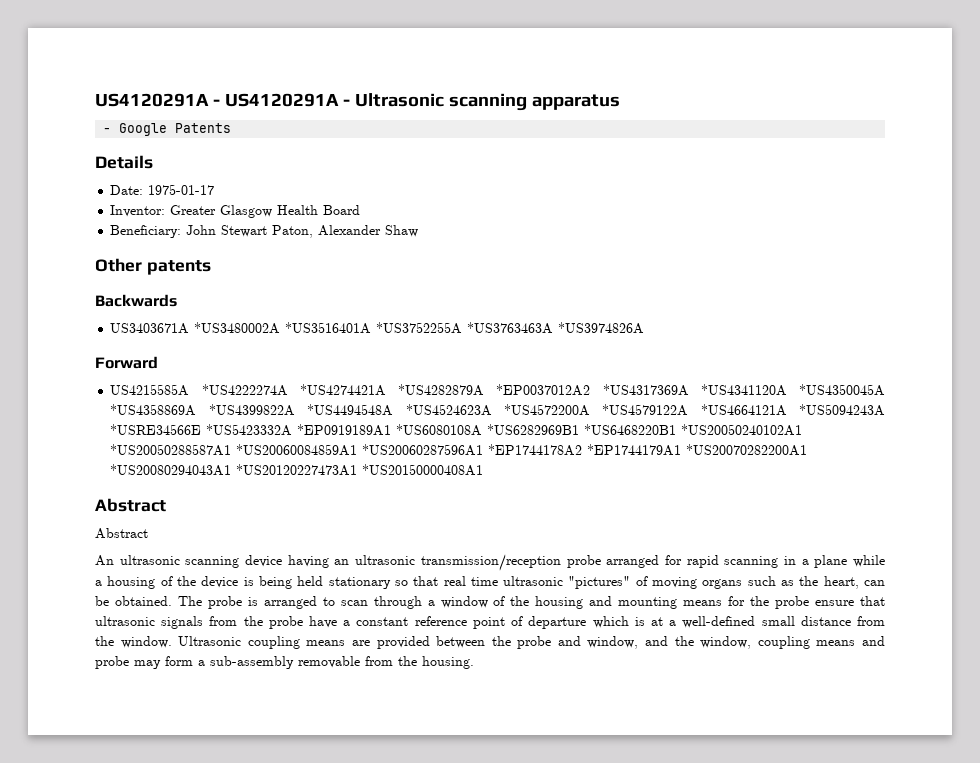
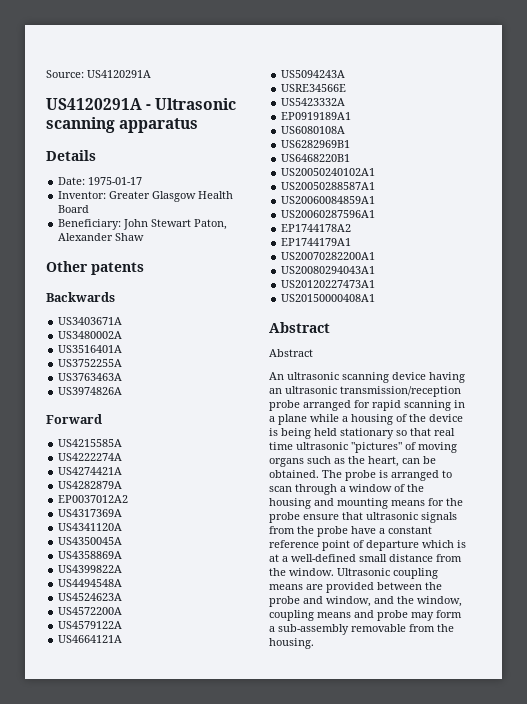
[95,93,220,107] US4120291A - -> [46,70,151,78] Source: US4120291A //
[103,123,232,136] // - Google Patents -> (199, 125) none
[194,322,645,334] [95,356,158,369] [110,384,885,396] [110,404,885,416] [110,424,803,436] [110,444,808,456] [110,464,484,476] *US3480002A *US3516401A *US3752255A *US3763463A *US3974826A // Forward // US4215585A *US4222274A *US4274421A *US4282879A *EP0037012A2 *US4317369A *US4341120A *US4350045A *US4358869A *US4399822A *US4494548A *US4524623A *US4572200A *US4579122A *US4664121A *US5094243A *USRE34566E *US5423332A *EP0919189A1 *US6080108A *US6282969B1 *US6468220B1 *US20050240102A1 *US20050288587A1 *US20060084859A1 *US20060287596A1 *EP1744178A2 *EP1744179A1 *US20070282200A1 *US20080294043A1 *US20120227473A1 *US20150000408A1 -> [58,331,123,339] [58,345,123,353] [58,359,123,367] [58,373,123,381] [58,387,123,395] [46,414,102,424] [58,439,123,447] [58,453,123,461] [58,467,123,475] [58,481,123,489] [58,495,129,503] [58,509,123,517] [58,523,123,531] [58,537,123,545] [58,551,123,559] [58,565,123,573] [58,579,123,587] [58,593,123,601] [58,607,123,615] [58,621,123,629] [58,635,123,643] [281,70,346,78] [281,84,347,92] [281,98,346,106] [281,112,352,120] [281,126,346,134] [281,140,351,148] [281,154,351,162] [281,168,376,176] [281,182,376,190] [281,196,376,204] [281,210,376,218] [281,224,352,232] [281,238,352,246] [281,252,376,260] [281,266,376,274] [281,280,376,288] [281,294,376,302] // US3480002A // US3516401A // US3752255A // US3763463A // US3974826A // Forward // US4215585A // US4222274A // US4274421A // US4282879A // EP0037012A2 // US4317369A // US4341120A // US4350045A // US4358869A // US4399822A // US4494548A // US4524623A // US4572200A // US4579122A // US4664121A // US5094243A // USRE34566E // US5423332A // EP0919189A1 // US6080108A // US6282969B1 // US6468220B1 // US20050240102A1 // US20050288587A1 // US20060084859A1 // US20060287596A1 // EP1744178A2 // EP1744179A1 // US20070282200A1 // US20080294043A1 // US20120227473A1 // US20150000408A1

